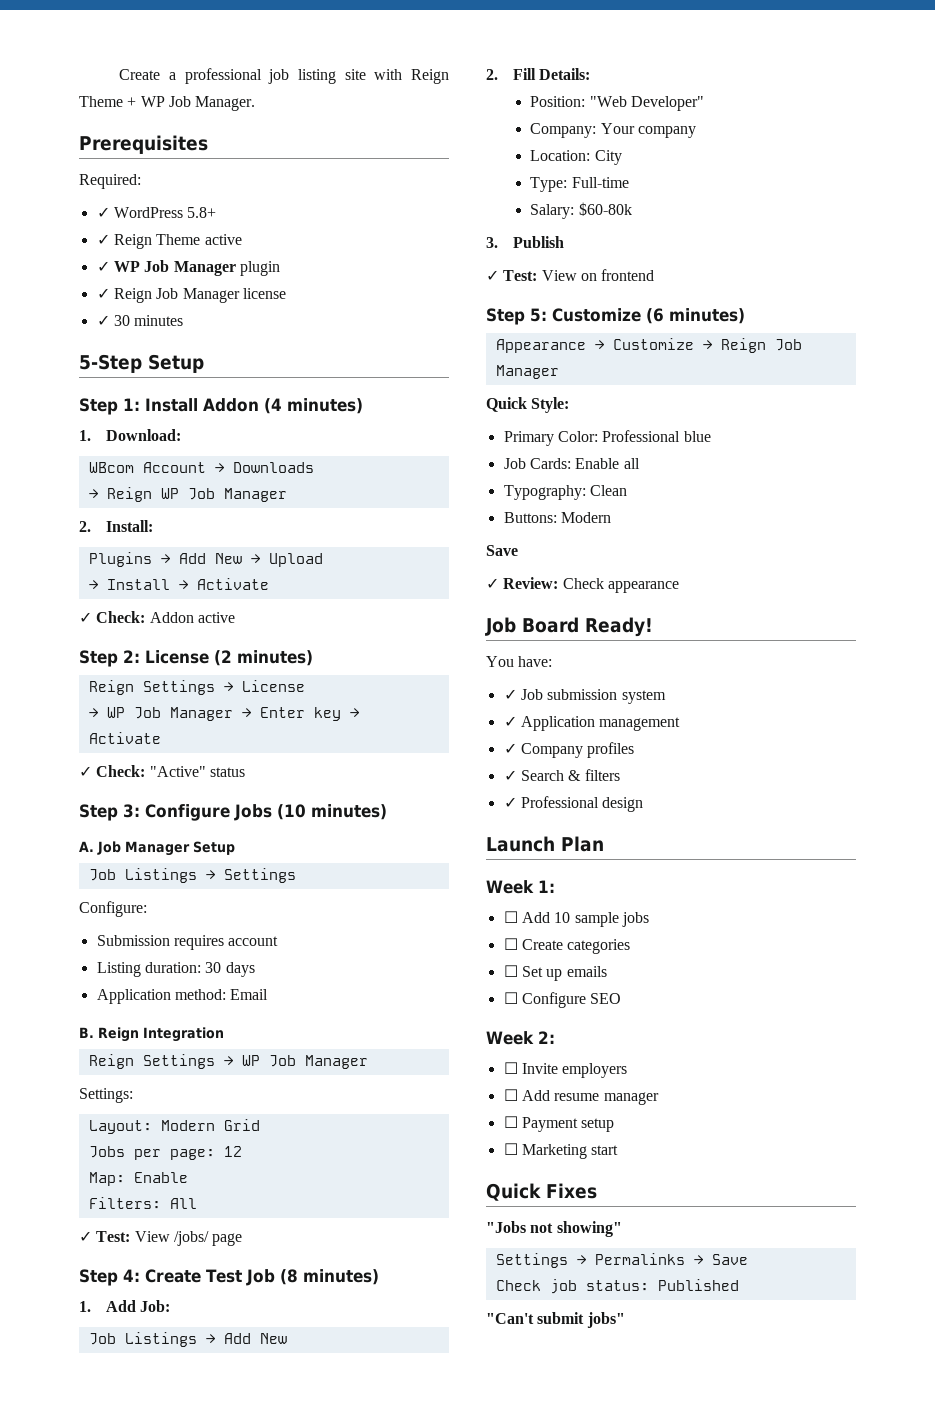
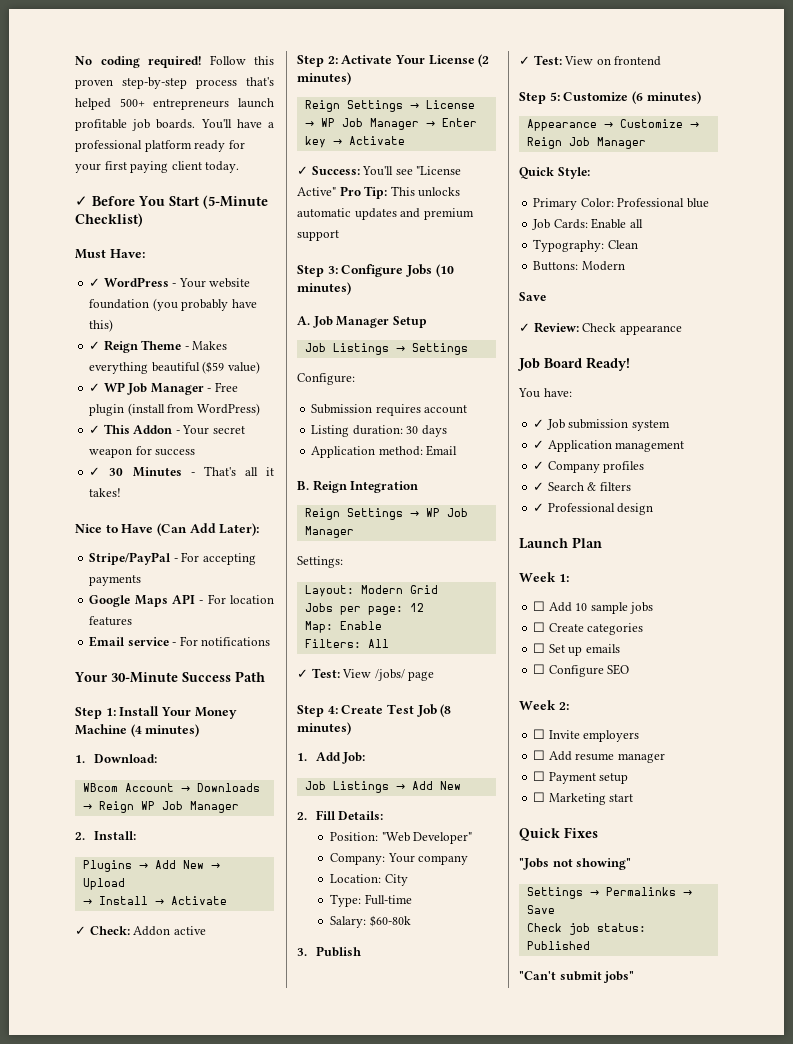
[119,68,449,84] [79,96,256,111] [79,135,208,154] [79,174,141,189] [96,207,217,218] [96,234,242,249] Create a professional job listing site with Reign Theme + WP Job Manager. // Prerequisites // Required: // ✓ WordPress 5.8+ // ✓ Reign Theme active -> [75,55,274,68] [75,77,274,89] [75,98,274,110] [75,119,274,131] [75,140,245,152] [75,161,240,173] [75,195,268,209] [75,213,143,227] [75,249,145,259] [89,277,251,288] [89,298,257,311] [89,319,114,332] [89,340,228,353] [89,361,260,374] No coding required! Follow this proven step-by-step process that's helped 500+ entrepreneurs launch profitable job boards. You'll have a professional platform ready for your first paying client today. // ✓ Before You Start (5-Minute Checklist) // Must Have: // ✓ WordPress - Your website foundation (you probably have this) // ✓ Reign Theme - Makes everything beautiful ($59 value)
(236, 268) none -> [207,382,238,392] - Free
[96,288,286,303] [96,315,184,326] [79,354,204,373] // ✓ Reign Job Manager license // ✓ 30 minutes // 5-Step Setup -> [127,403,260,416] [89,424,245,435] [89,446,196,458] [89,466,274,477] [89,488,122,497] [75,523,260,536] [89,552,256,565] [89,575,142,586] [89,594,274,607] [89,616,133,626] [89,636,271,647] [74,671,265,683] (install from WordPress) // ✓ This Addon - Your secret weapon for success // ✓ 30 Minutes - That's all it takes! // Nice to Have (Can Add Later): // Stripe/PayPal - For accepting payments // Google Maps API - For location features // Email service - For notifications // Your 30-Minute Success Path
[203,398,259,412] Addon -> [160,707,237,719] [75,724,127,735] Your Money Machine
(140, 656) none -> [341,55,425,64] Activate Your
[96,765,245,777] Check: "Active" status -> [311,166,462,176] [297,186,461,199] [297,208,474,220] [297,230,339,241] Success: You'll see "License Active" Pro Tip: This unlocks automatic updates and premium support

